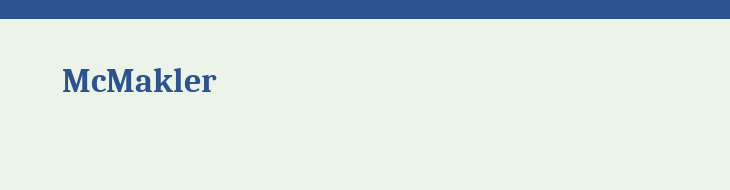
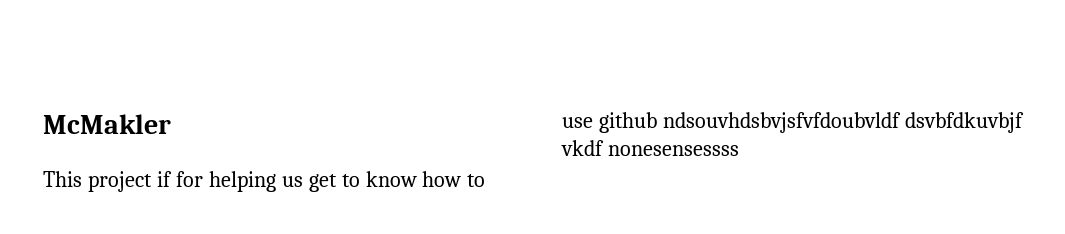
(217, 79) none -> [43,171,486,192] [562,112,1024,133] [561,140,739,156] // This project if for helping us get to know how to use github ndsouvhdsbvjsfvfdoubvldf dsvbfdkuvbjf vkdf nonesensessss

